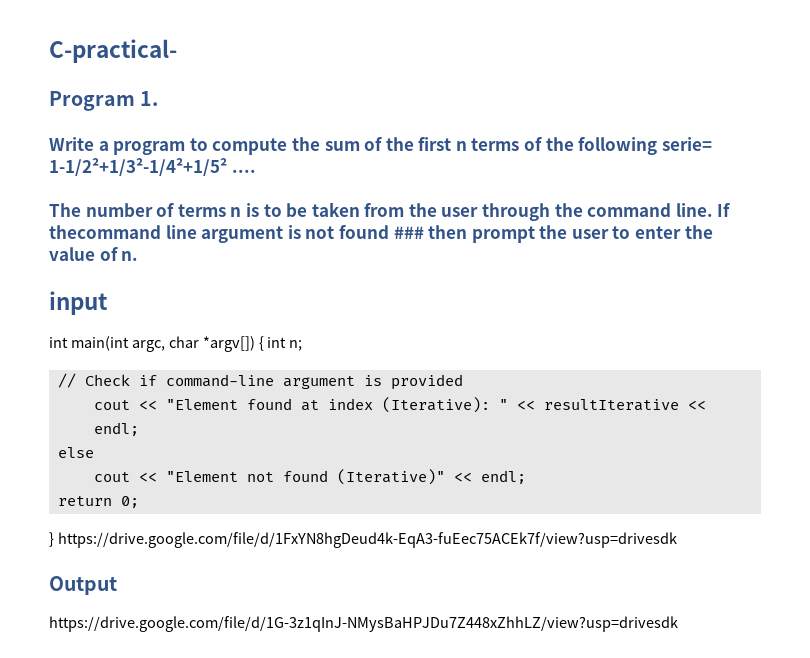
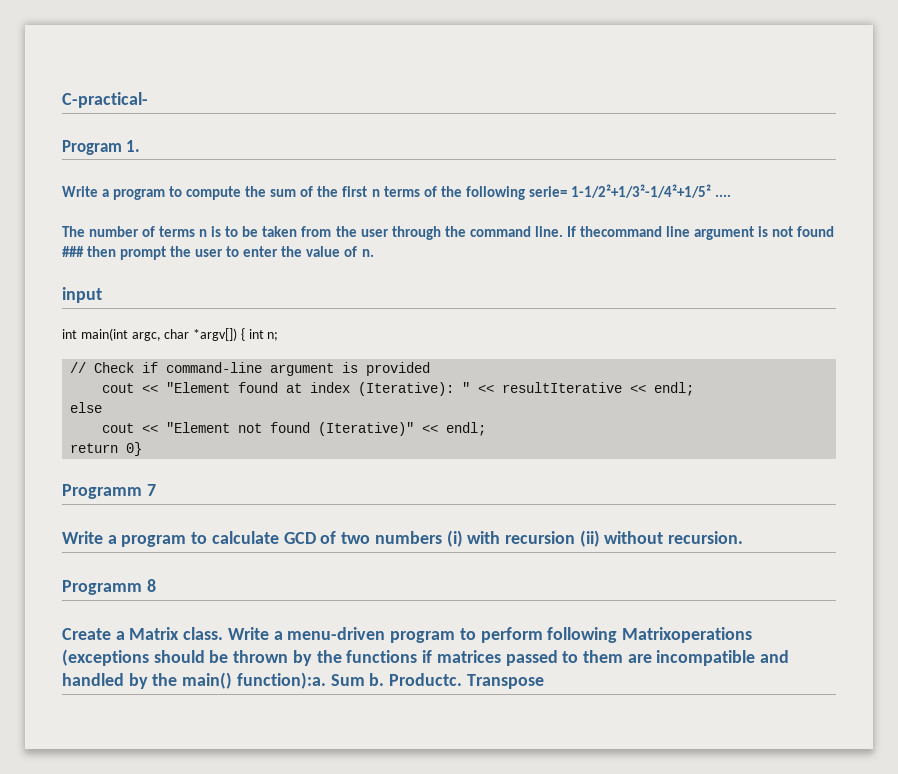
[120,496,139,508] [49,532,677,548] [49,576,117,595] [49,616,678,632] 0; // } https://drive.google.com/file/d/1FxYN8hgDeud4k-EqA3-fuEec75ACEk7f/view?usp=drivesdk // Output // https://drive.google.com/file/d/1G-3z1qInJ-NMysBaHPJDu7Z448xZhhLZ/view?usp=drivesdk -> [126,442,143,456] [62,484,156,499] [62,530,744,547] [62,579,156,595] [62,627,752,643] [62,649,790,666] [62,672,544,689] 0} // Programm 7 // Write a program to calculate GCD of two numbers (i) with recursion (ii) without recursion. // Programm 8 // Create a Matrix class. Write a menu-driven program to perform following Matrixoperations (exceptions should be thrown by the functions if matrices passed to them are incompatible and handled by the main() function):a. Sum b. Productc. Transpose

